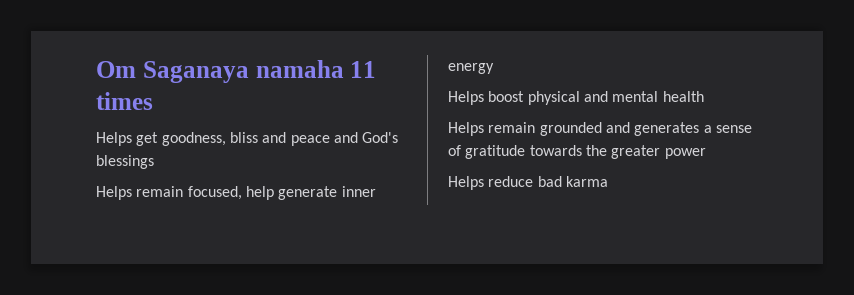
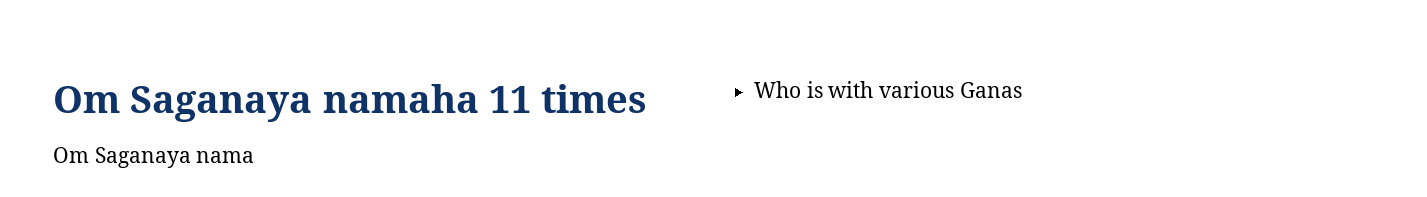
[96,132,399,146] [96,155,154,169] [96,186,376,200] [448,63,494,74] [448,91,704,105] [448,122,752,136] [448,145,706,159] [448,176,608,190] Helps get goodness, bliss and peace and God's blessings // Helps remain focused, help generate inner energy // Helps boost physical and mental health // Helps remain grounded and generates a sense of gratitude towards the greater power // Helps reduce bad karma -> [53,147,255,168] [754,81,1022,98] Om Saganaya nama // Who is with various Ganas

